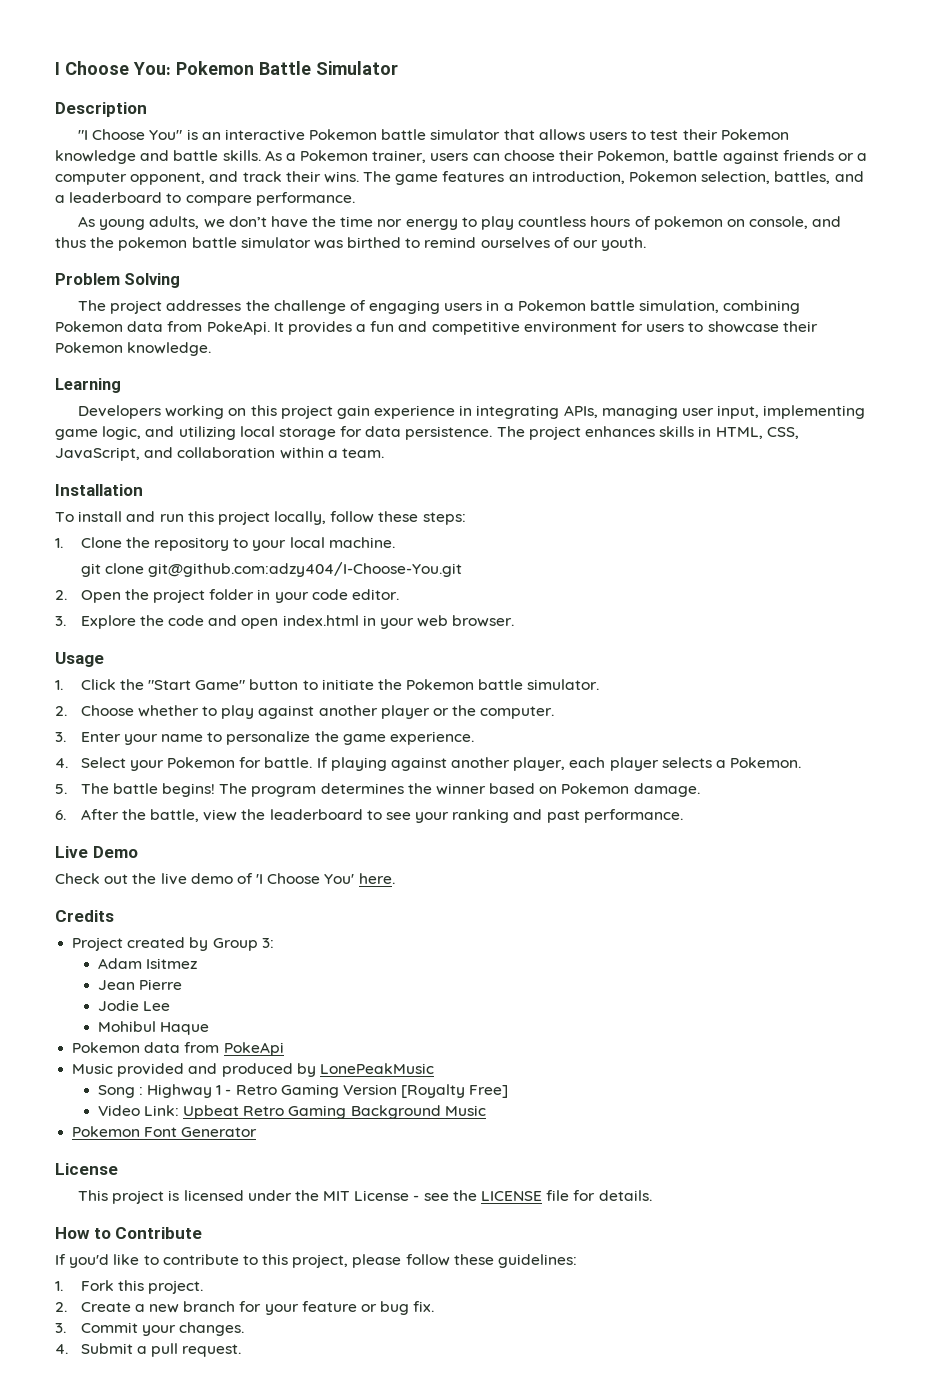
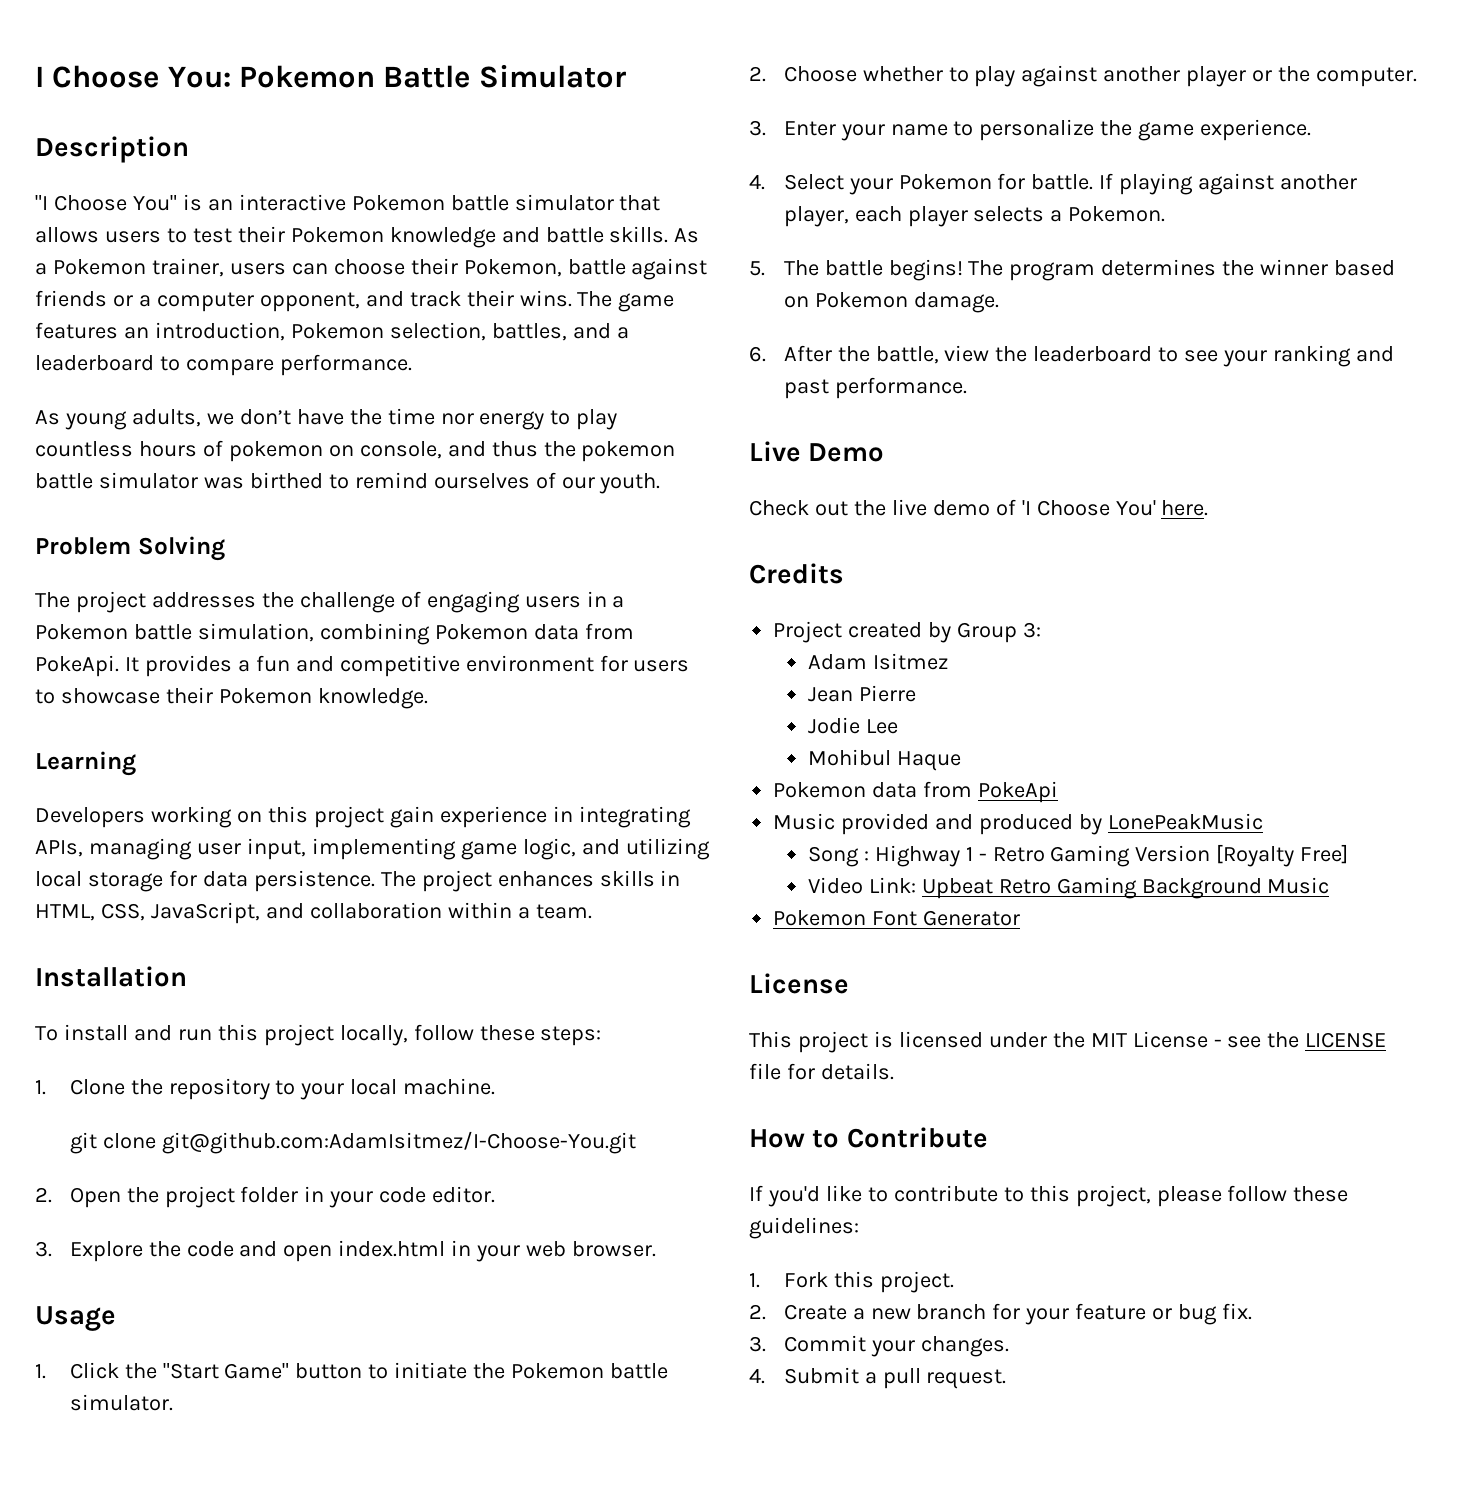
[147,562,462,577] git@github.com:adzy404/I-Choose-You.git -> [161,1131,636,1154] git@github.com:AdamIsitmez/I-Choose-You.git

